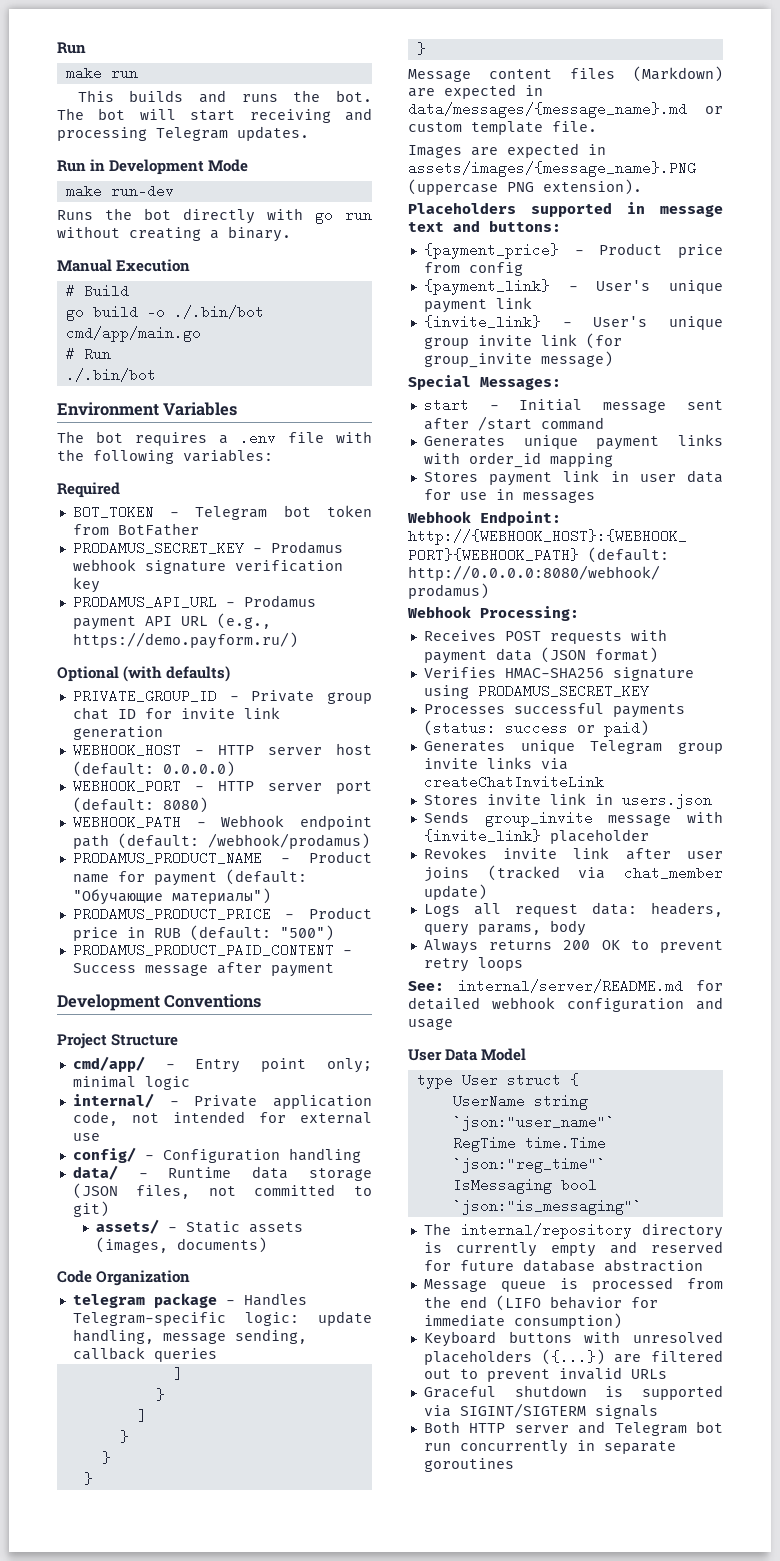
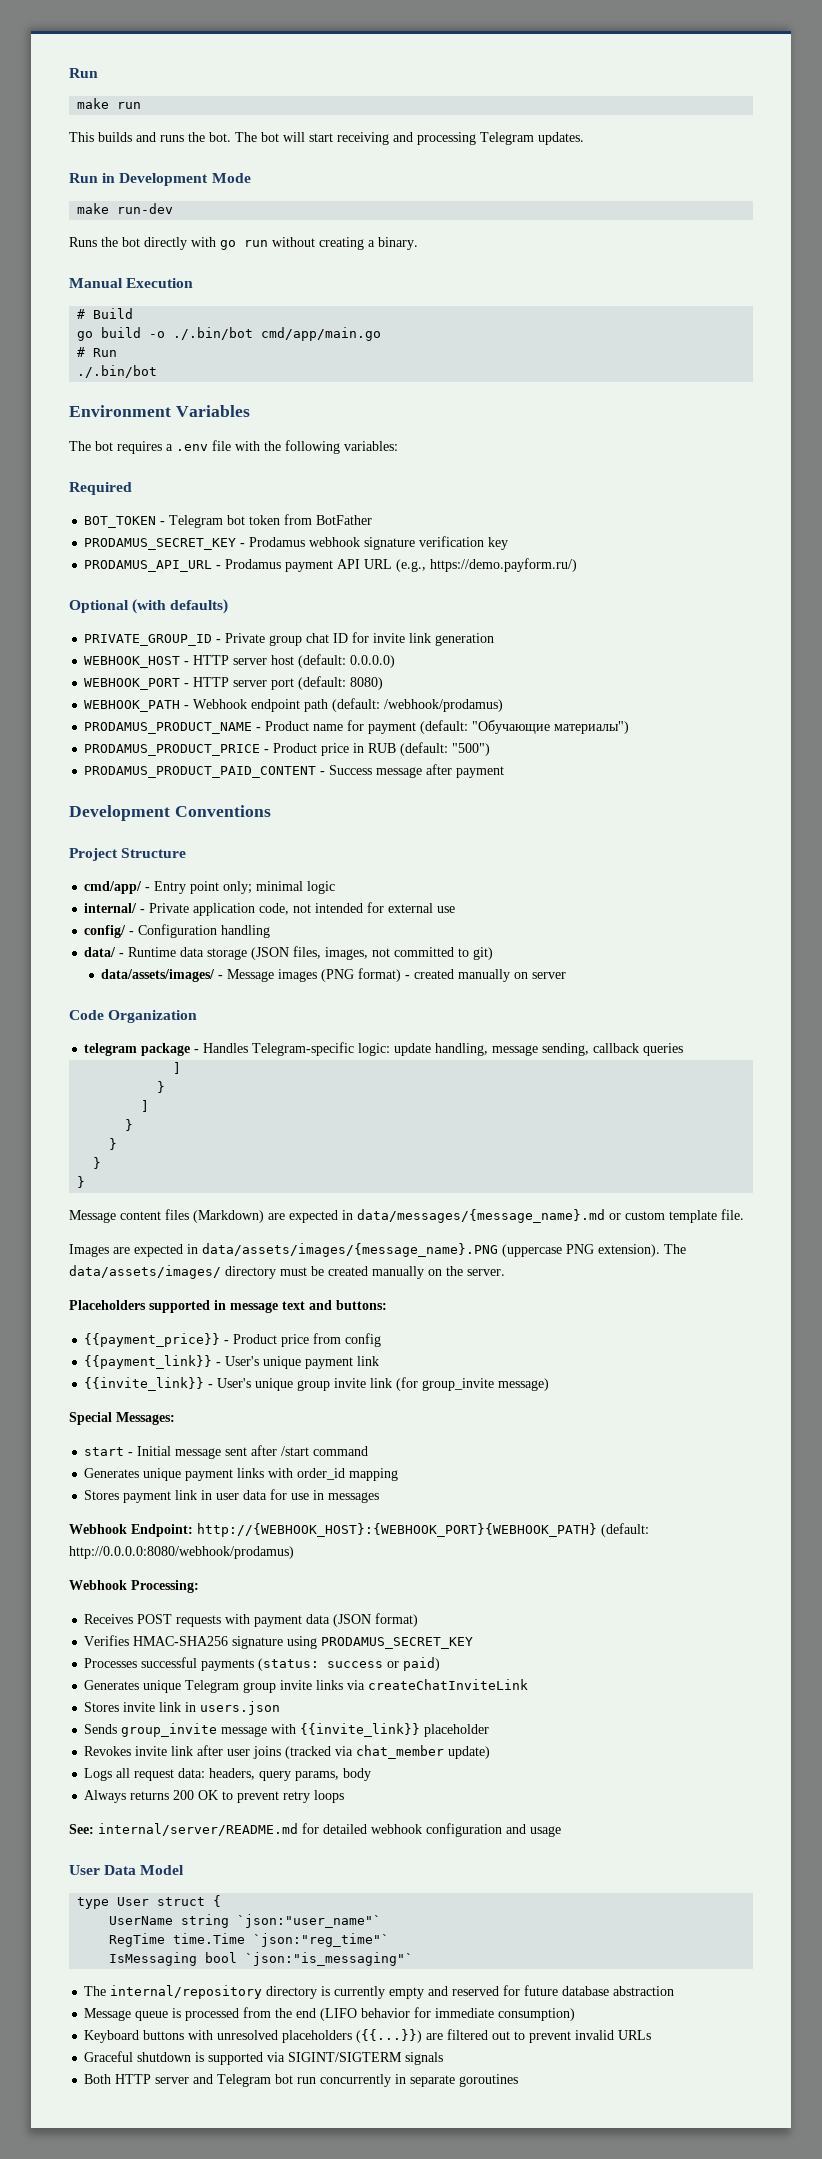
(191, 1192) none -> [325,947,369,960] images,
[96,1219,304,1234] [96,1237,268,1253] assets/ - Static assets (images, documents) -> [101,968,567,982] data/assets/images/ - Message images (PNG format) - created manually on server
[408,161,696,177] assets/images/{message_name}.PNG -> [202,1243,498,1257] data/assets/images/{message_name}.PNG
(642, 187) none -> [664,1244,686,1254] [69,1265,505,1279] The data/assets/images/ directory must be created manually on the server.
[423,243,559,259] {payment_price} -> [84,1333,221,1347] {{payment_price}}
[423,279,550,295] {payment_link} -> [84,1355,213,1369] {{payment_link}}
[423,315,541,329] {invite_link} -> [84,1377,205,1391] {{invite_link}}
[423,829,541,843] {invite_link} -> [300,1723,421,1737] {{invite_link}}
[541,1349,605,1365] ({...}) -> [356,2029,423,2043] ({{...}})

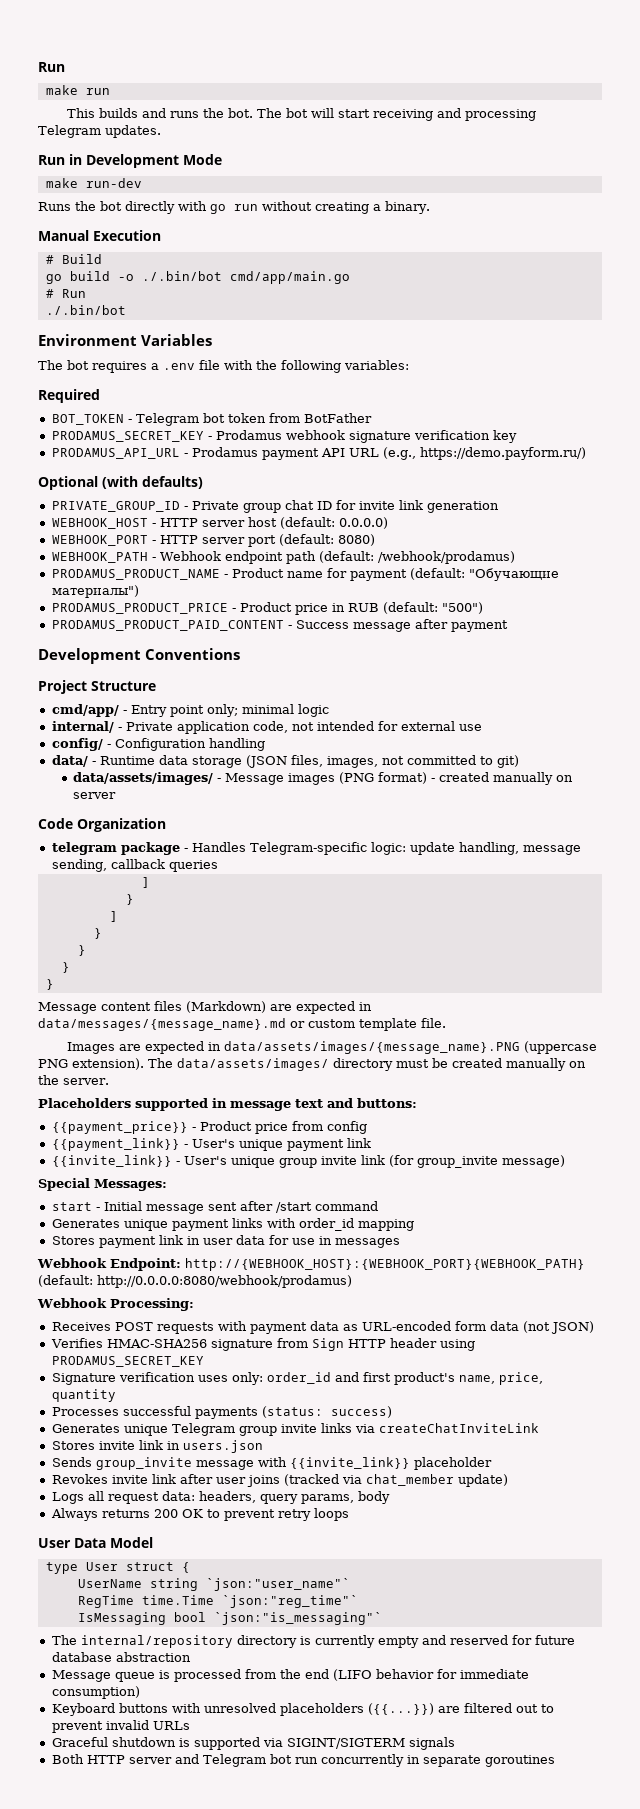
[333,1613,419,1627] [84,1635,474,1649] (JSON format) // Verifies HMAC-SHA256 signature using PRODAMUS_SECRET_KEY -> [342,1321,594,1334] [50,1338,475,1351] [51,1356,204,1367] [51,1372,543,1385] [51,1389,116,1402] as URL-encoded form data (not JSON) // Verifies HMAC-SHA256 signature from Sign HTTP header using PRODAMUS_SECRET_KEY // Signature verification uses only: order_id and first product's name, price, quantity
[327,1657,441,1671] success or paid) -> [330,1406,392,1418] success)
[69,1823,561,1837] // See: internal/server/README.md for detailed webhook configuration and usage -> (349, 1514) none

